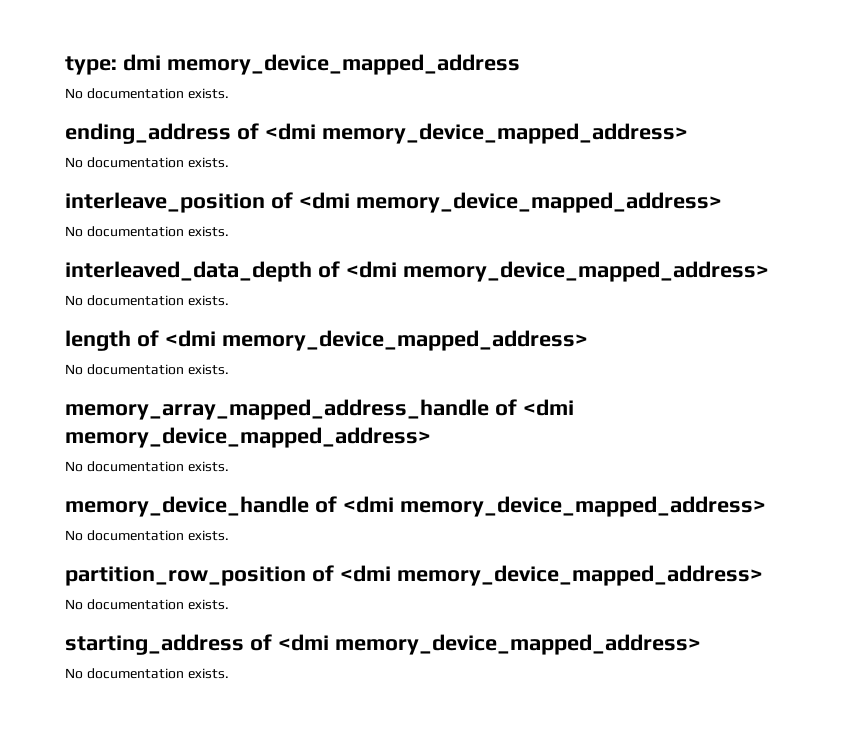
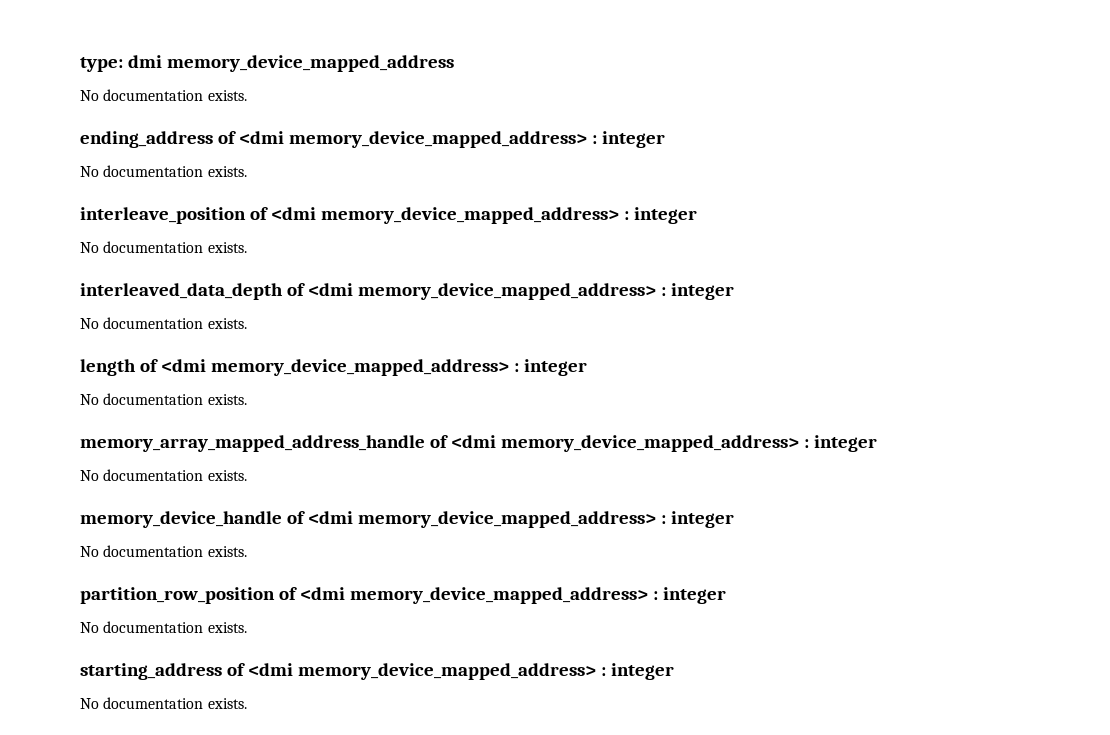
(688, 133) none -> [591,131,665,148] : integer
(722, 202) none -> [623,207,697,224] : integer
(769, 271) none -> [660,283,734,300] : integer
(588, 340) none -> [513,359,587,376] : integer
(431, 437) none -> [803,435,877,452] : integer
(766, 506) none -> [660,511,734,528] : integer
(763, 575) none -> [652,587,726,604] : integer
(701, 644) none -> [600,663,674,680] : integer

